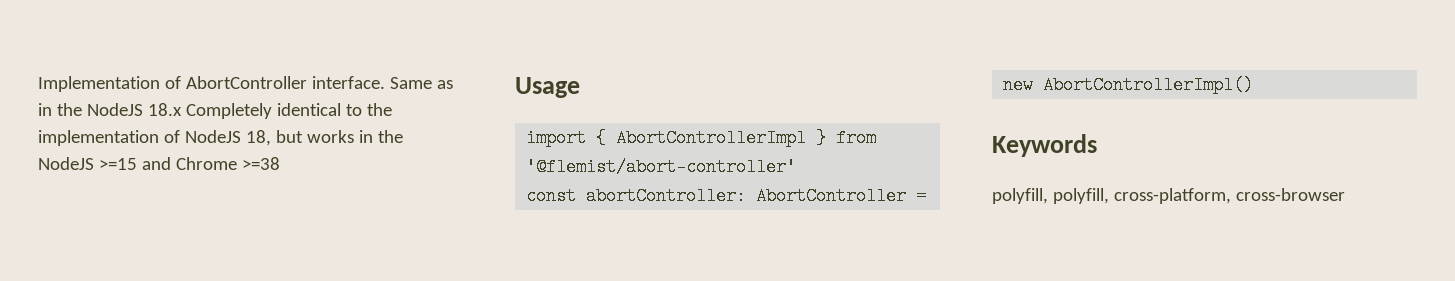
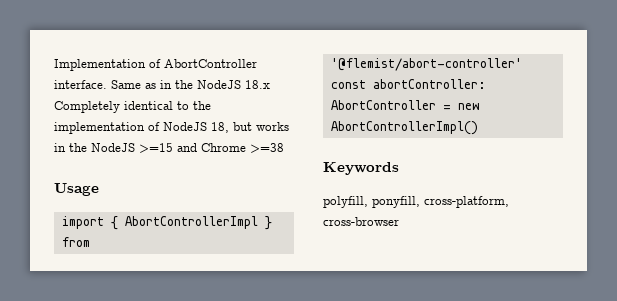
[1052,188,1109,204] polyfill, -> [372,196,420,208] ponyfill,

